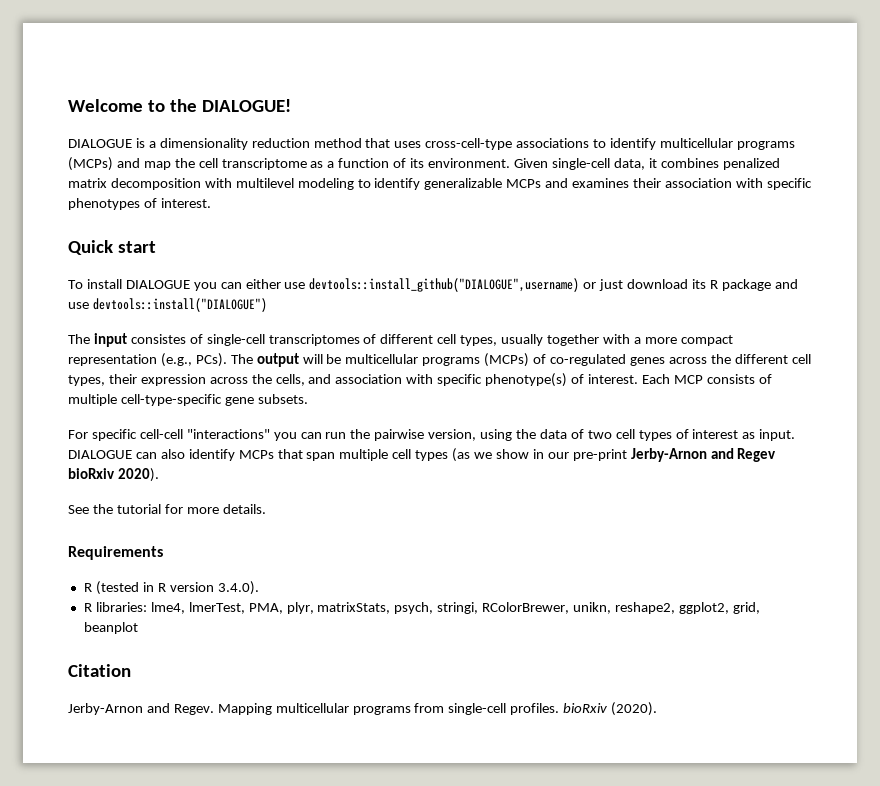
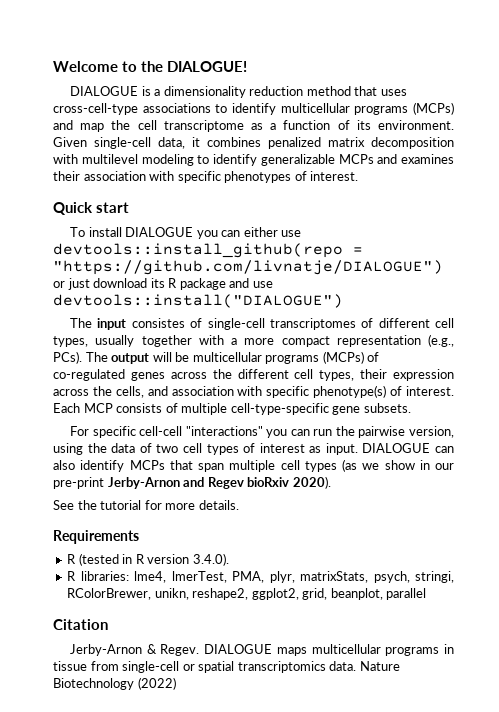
[309,278,580,292] devtools::install_github("DIALOGUE",username) -> [53,243,363,258] [53,260,443,275] devtools::install_github(repo = "https://github.com/livnatje/DIALOGUE")
[83,622,138,634] beanplot -> [330,588,427,600] beanplot, parallel
[146,702,658,716] and Regev. Mapping multicellular programs from single-cell profiles. bioRxiv (2020). -> [146,644,455,656] [53,661,400,673] [53,677,176,690] & Regev. DIALOGUE maps multicellular programs in tissue from single-cell or spatial transcriptomics data. Nature Biotechnology (2022)

